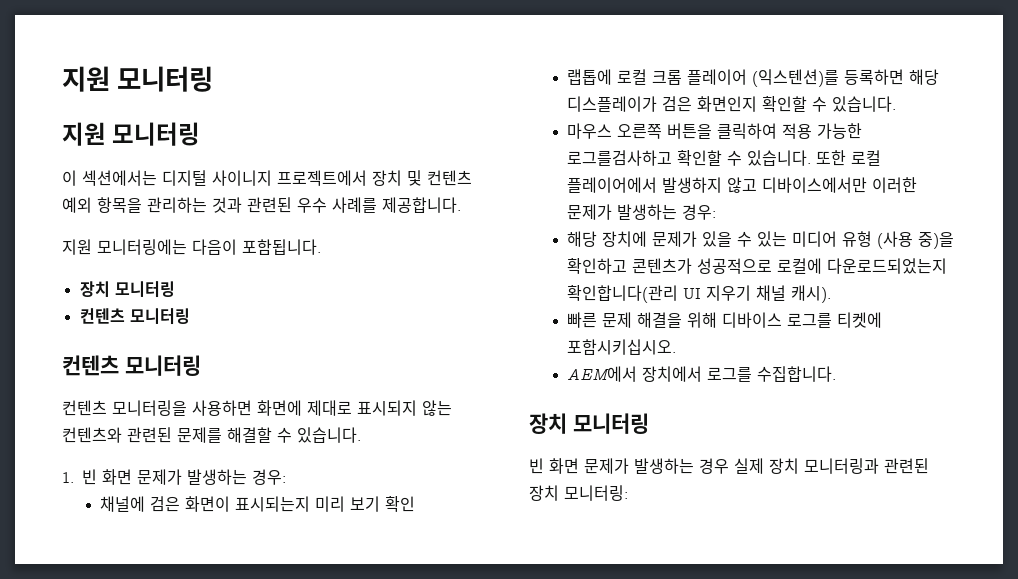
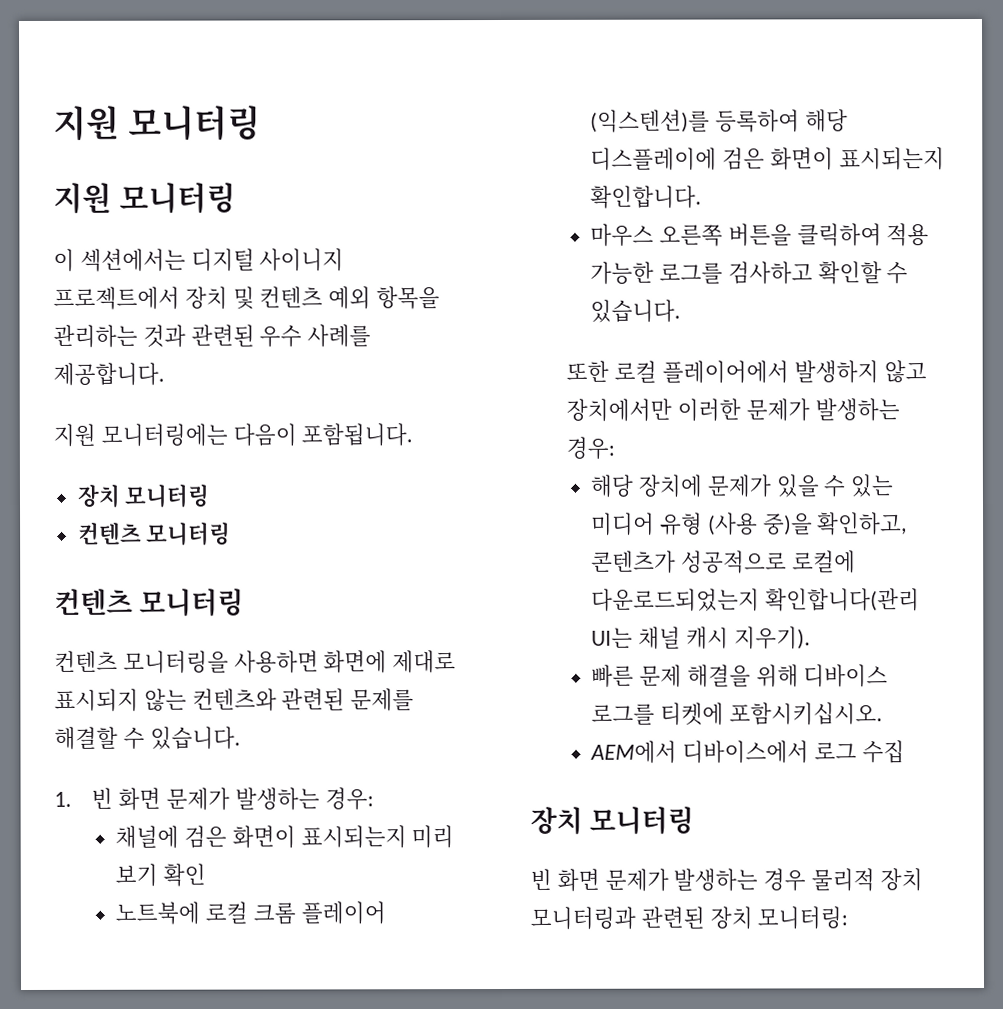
[566,69,612,85] 랩톱에 -> [115,901,201,925] 노트북에
[843,69,939,85] [566,96,896,112] 등록하면 해당 디스플레이가 검은 화면인지 확인할 수 있습니다. -> [714,109,848,133] [590,147,945,171] [590,185,703,209] 등록하여 해당 디스플레이에 검은 화면이 표시되는지 확인합니다.
[566,150,811,166] 로그를검사하고 확인할 수 있습니다. -> [658,261,909,285] [590,299,682,323] 로그를 검사하고 확인할 수 있습니다. //
[761,177,867,193] 디바이스에서만 -> [566,398,673,422] 장치에서만
[566,258,627,274] 확인하고 -> [817,512,908,536] 확인하고,
[682,285,831,303] UI 지우기 채널 캐시). -> [591,626,811,650] UI는 채널 캐시 지우기).
[641,366,836,382] 장치에서 로그를 수집합니다. -> [681,740,905,764] 디바이스에서 로그 수집
[734,458,764,474] 실제 -> [811,868,876,892] 물리적

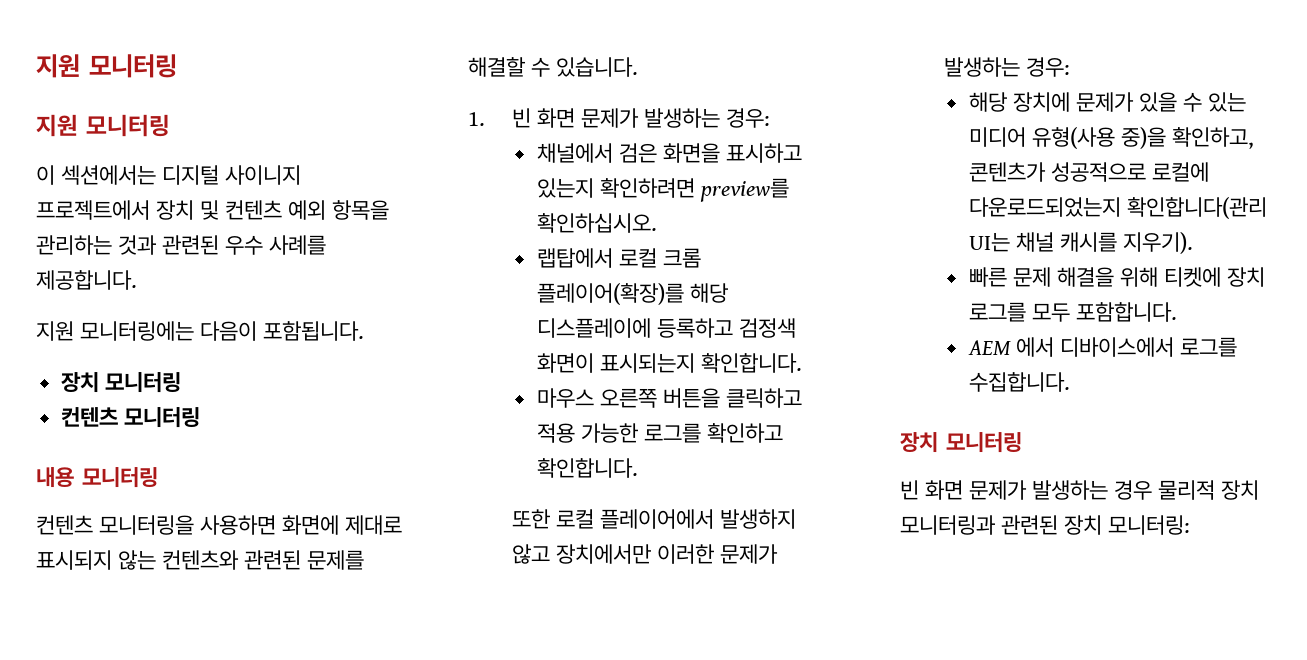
[54,588,133,616] 컨텐츠 -> [36,467,74,488] 내용
[115,825,455,849] [115,863,206,887] [115,901,386,925] [590,109,848,133] [590,147,765,171] 채널에 검은 화면이 표시되는지 미리 보기 확인 // 노트북에 로컬 크롬 플레이어 (익스텐션)를 등록하여 해당 디스플레이에 검은 -> [536,143,802,163] [536,178,789,202] [536,213,657,233] [536,248,701,268] [536,283,728,305] [536,318,796,338] 채널에서 검은 화면을 표시하고 있는지 확인하려면 preview를 확인하십시오. // 랩탑에서 로컬 크롬 플레이어(확장)를 해당 디스플레이에 등록하고 검정색
[796,223,882,247] 클릭하여 -> [725,388,802,408] 클릭하고
[727,261,909,285] [590,299,682,323] 검사하고 확인할 수 있습니다. -> [706,423,783,443] [536,458,638,478] 확인하고 확인합니다.
[659,512,758,536] 유형 (사용 -> [1031,127,1115,149] 유형(사용
[685,626,729,650] 캐시 -> [1059,232,1117,252] 캐시를
[803,664,889,688] [591,702,883,726] [590,740,905,764] 디바이스 로그를 티켓에 포함시키십시오. // AEM에서 디바이스에서 로그 수집 -> [1163,267,1266,287] [968,302,1177,322] [967,337,1237,357] [968,372,1070,392] 티켓에 장치 로그를 모두 포함합니다. // AEM 에서 디바이스에서 로그를 수집합니다.

